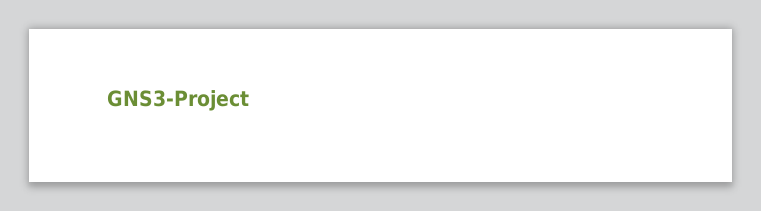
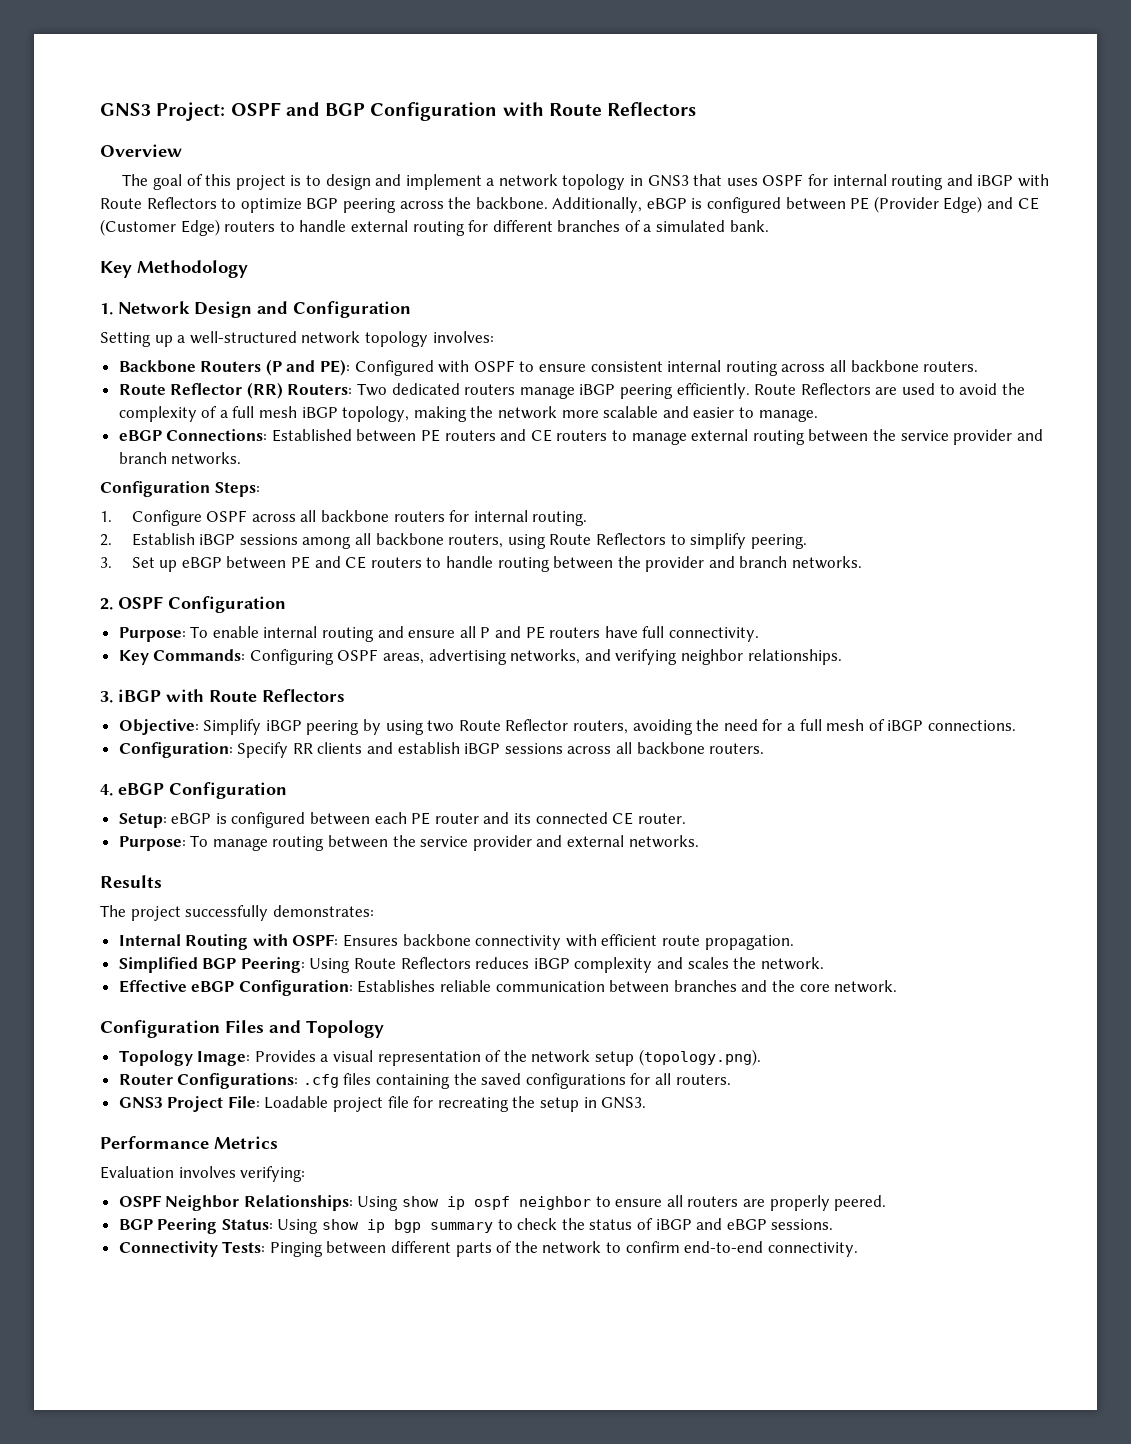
[107,90,249,111] GNS3-Project -> [100,102,697,121] [100,144,182,157] [122,174,1049,190] [100,196,1039,213] [100,219,769,236] [100,260,248,278] [100,301,411,318] [100,331,494,347] [118,359,979,376] [118,382,1025,399] [118,406,818,422] [118,429,1043,445] [118,452,242,465] [100,481,260,497] [100,510,588,526] [100,533,807,549] [100,556,863,572] [100,596,286,613] [118,626,759,642] [118,649,842,665] [100,689,345,703] [118,719,1016,735] [118,742,765,758] [100,782,287,799] [118,812,686,828] [118,835,699,851] [100,875,162,888] [100,905,374,921] [118,934,794,950] [118,957,824,973] [118,980,898,996] [100,1020,384,1038] [118,1049,761,1066] [118,1073,731,1089] [118,1096,647,1112] [100,1136,278,1149] [100,1166,306,1182] [118,1195,887,1211] [118,1218,834,1234] [118,1241,858,1257] GNS3 Project: OSPF and BGP Configuration with Route Reflectors // Overview // The goal of this project is to design and implement a network topology in GNS3 that uses OSPF for internal routing and iBGP with Route Reflectors to optimize BGP peering across the backbone. Additionally, eBGP is configured between PE (Provider Edge) and CE (Customer Edge) routers to handle external routing for different branches of a simulated bank. // Key Methodology // 1. Network Design and Configuration // Setting up a well-structured network topology involves: // Backbone Routers (P and PE): Configured with OSPF to ensure consistent internal routing across all backbone routers. // Route Reflector (RR) Routers: Two dedicated routers manage iBGP peering efficiently. Route Reflectors are used to avoid the complexity of a full mesh iBGP topology, making the network more scalable and easier to manage. // eBGP Connections: Established between PE routers and CE routers to manage external routing between the service provider and branch networks. // Configuration Steps: // 1. Configure OSPF across all backbone routers for internal routing. // 2. Establish iBGP sessions among all backbone routers, using Route Reflectors to simplify peering. // 3. Set up eBGP between PE and CE routers to handle routing between the provider and branch networks. // 2. OSPF Configuration // Purpose: To enable internal routing and ensure all P and PE routers have full connectivity. // Key Commands: Configuring OSPF areas, advertising networks, and verifying neighbor relationships. // 3. iBGP with Route Reflectors // Objective: Simplify iBGP peering by using two Route Reflector routers, avoiding the need for a full mesh of iBGP connections. // Configuration: Specify RR clients and establish iBGP sessions across all backbone routers. // 4. eBGP Configuration // Setup: eBGP is configured between each PE router and its connected CE router. // Purpose: To manage routing between the service provider and external networks. // Results // The project successfully demonstrates: // Internal Routing with OSPF: Ensures backbone connectivity with efficient route propagation. // Simplified BGP Peering: Using Route Reflectors reduces iBGP complexity and scales the network. // Effective eBGP Configuration: Establishes reliable communication between branches and the core network. // Configuration Files and Topology // Topology Image: Provides a visual representation of the network setup (topology.png). // Router Configurations: .cfg files containing the saved configurations for all routers. // GNS3 Project File: Loadable project file for recreating the setup in GNS3. // Performance Metrics // Evaluation involves verifying: // OSPF Neighbor Relationships: Using show ip ospf neighbor to ensure all routers are properly peered. // BGP Peering Status: Using show ip bgp summary to check the status of iBGP and eBGP sessions. // Connectivity Tests: Pinging between different parts of the network to confirm end-to-end connectivity.

